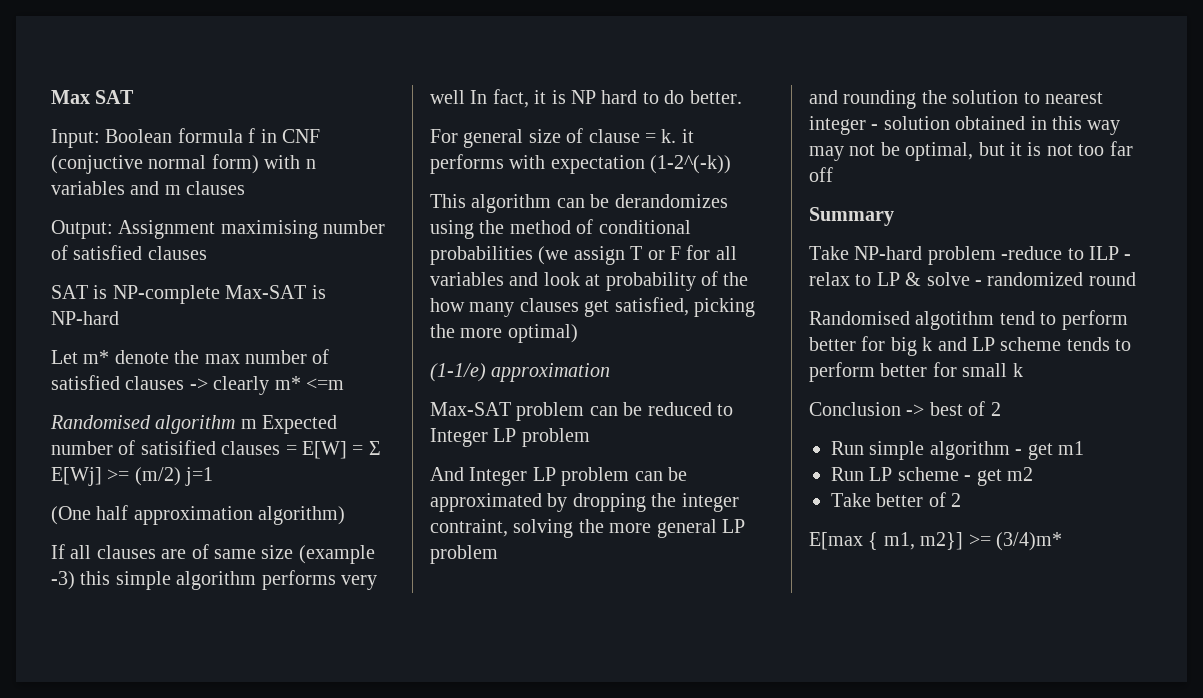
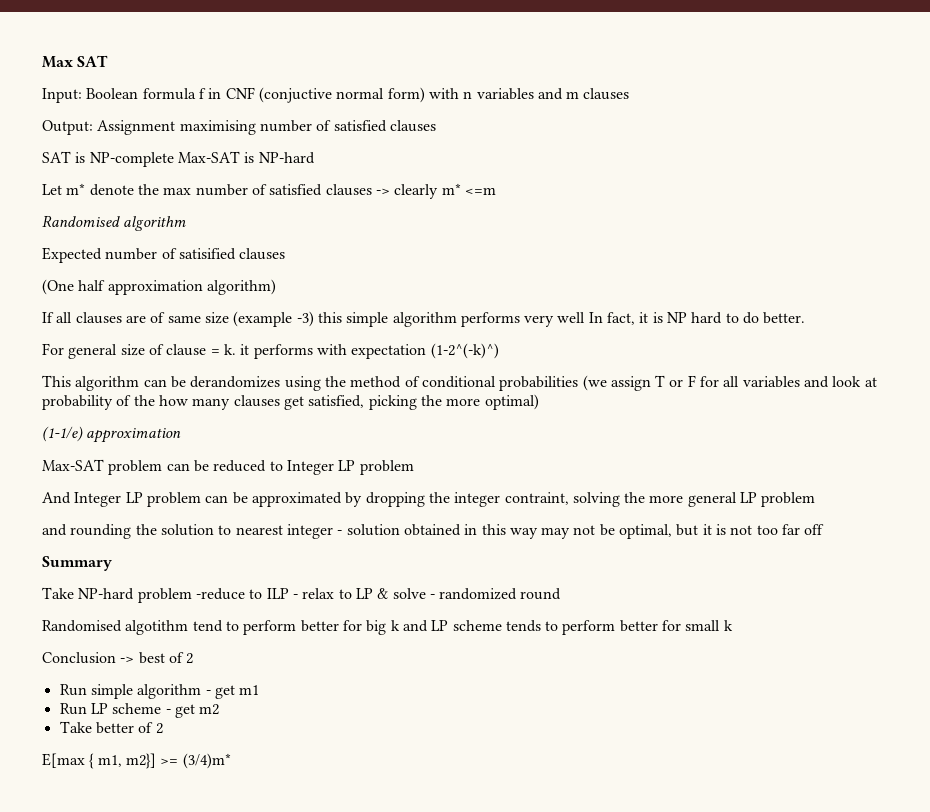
[240,419,257,429] m -> (187, 223) //
[285,441,381,459] [51,467,214,486] = E[W] = Σ E[Wj] >= (m/2) j=1 -> (286, 254) none
[650,155,732,174] (1-2^(-k)) -> [430,343,499,359] (1-2^(-k)^)

